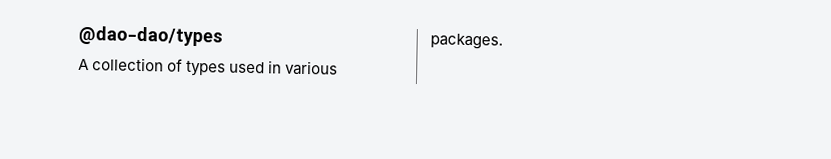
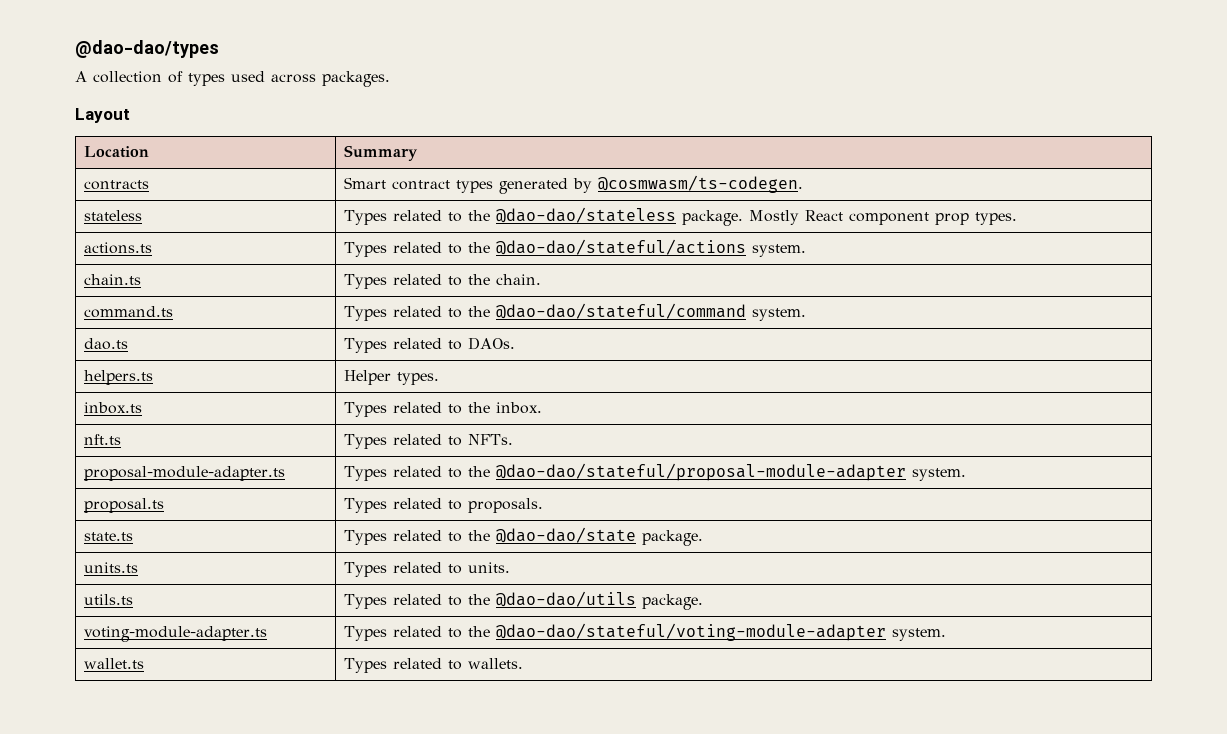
[268,60,339,76] in various -> [271,74,316,83] across
(503, 41) none -> [75,108,130,123] [84,146,150,158] [344,145,419,161] [84,180,150,190] [344,175,804,194] [84,210,143,221] [344,207,1018,226] [84,242,153,254] [344,239,807,257] [84,274,142,285] [344,274,542,289] [84,306,174,318] [344,303,807,321] [84,338,129,350] [344,337,516,353] [84,370,154,385] [344,370,440,385] [84,402,143,414] [344,402,543,417] [84,434,122,445] [344,434,514,449] [84,466,286,481] [344,463,967,481] [84,498,165,513] [344,498,544,513] [84,532,134,541] [344,527,704,546] [84,562,139,573] [344,562,511,577] [84,594,134,605] [344,591,704,610] [84,626,268,642] [344,623,947,641] [84,658,145,669] [344,658,524,673] // Layout // Location | Summary // contracts | Smart contract types generated by @cosmwasm/ts-codegen. // stateless | Types related to the @dao-dao/stateless package. Mostly React component prop types. // actions.ts | Types related to the @dao-dao/stateful/actions system. // chain.ts | Types related to the chain. // command.ts | Types related to the @dao-dao/stateful/command system. // dao.ts | Types related to DAOs. // helpers.ts | Helper types. // inbox.ts | Types related to the inbox. // nft.ts | Types related to NFTs. // proposal-module-adapter.ts | Types related to the @dao-dao/stateful/proposal-module-adapter system. // proposal.ts | Types related to proposals. // state.ts | Types related to the @dao-dao/state package. // units.ts | Types related to units. // utils.ts | Types related to the @dao-dao/utils package. // voting-module-adapter.ts | Types related to the @dao-dao/stateful/voting-module-adapter system. // wallet.ts | Types related to wallets.

